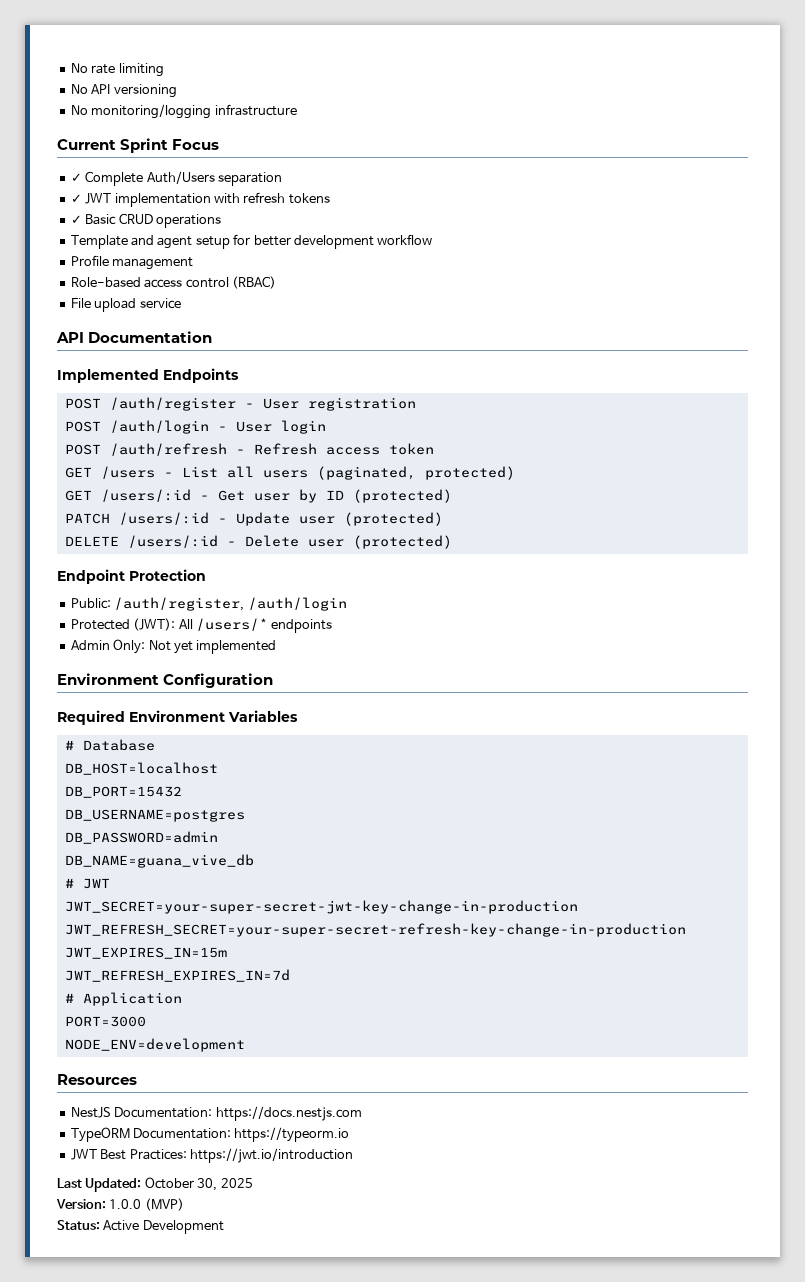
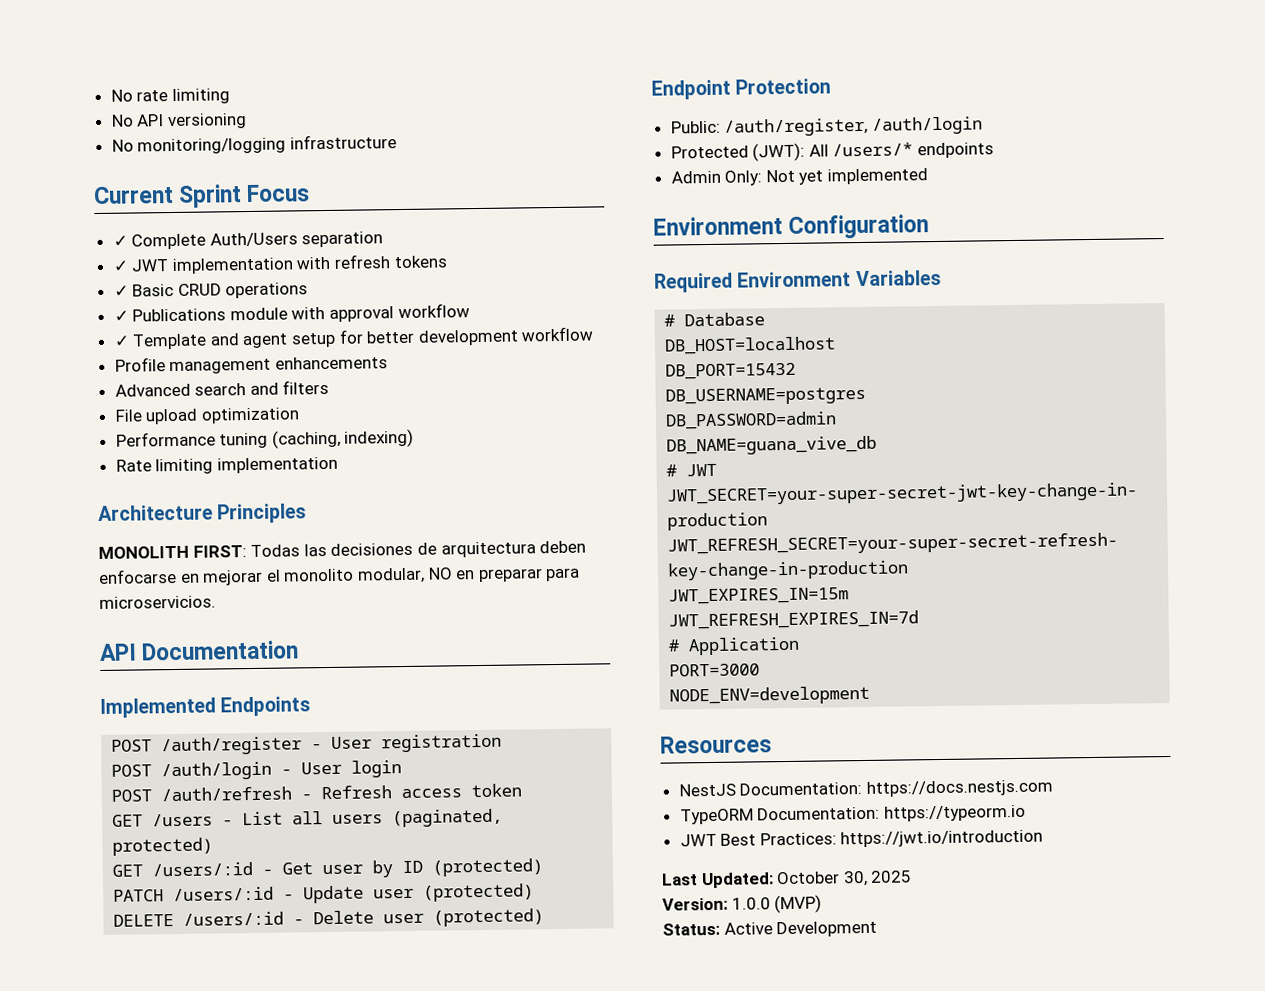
(221, 221) none -> [113,303,470,322] [113,335,130,347] ✓ Publications module with approval workflow // ✓
[70,276,276,289] [70,298,181,312] // Role-based access control (RBAC) // File upload service -> [274,356,388,370] [114,379,330,397] [114,407,300,425] [115,428,415,449] [115,456,338,475] [98,503,308,524] [98,540,587,559] [98,567,581,586] [99,595,216,609] enhancements // Advanced search and filters // File upload optimization // Performance tuning (caching, indexing) // Rate limiting implementation // Architecture Principles // MONOLITH FIRST: Todas las decisiones de arquitectura deben enfocarse en mejorar el monolito modular, NO en preparar para microservicios.

